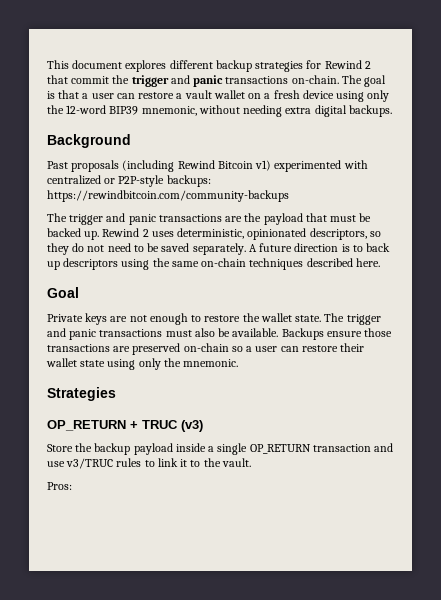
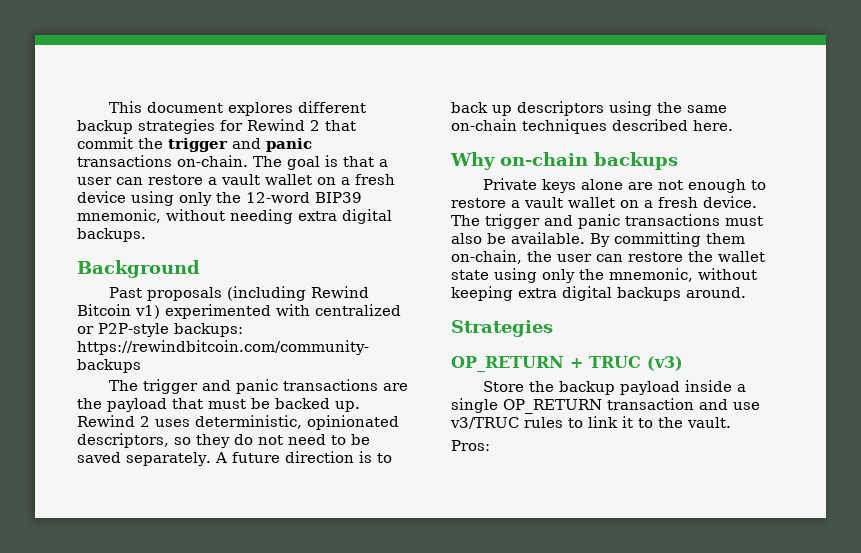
[47,287,79,298] Goal -> [450,152,678,170] Why on-chain backups
(108, 319) none -> [580,179,623,190] alone
[242,313,322,322] the wallet state. -> [511,196,757,208] a vault wallet on a fresh device.
[281,328,393,340] [47,343,365,355] Backups ensure those transactions are preserved on-chain so a user can restore their -> [590,232,745,247] [451,250,713,264] By committing them on-chain, the user can restore the
[183,359,239,367] mnemonic. -> [609,268,757,282] [451,286,746,301] mnemonic, without keeping extra digital backups around.

